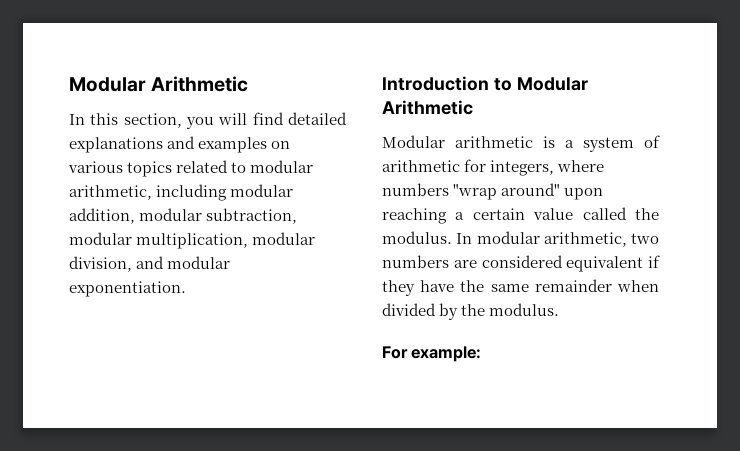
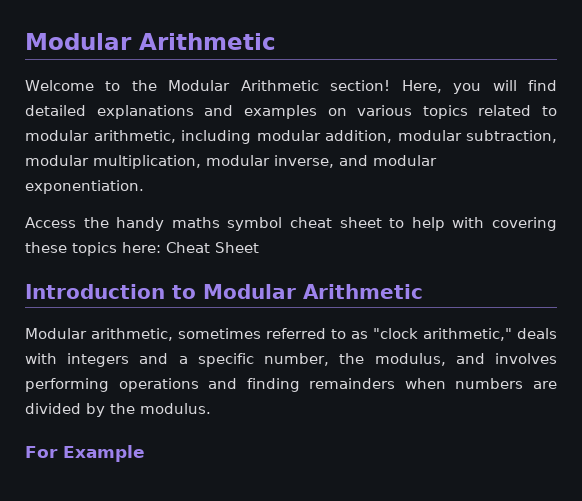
[69,76,249,92] [69,113,182,128] Modular Arithmetic // In this section, -> [25,33,276,50] [25,80,442,93] Modular Arithmetic // Welcome to the Modular Arithmetic section! Here,
[69,256,132,272] division, -> [274,155,334,168] inverse,
(186, 289) none -> [25,217,558,231] [25,242,259,256] // Access the handy maths symbol cheat sheet to help with covering these topics here: Cheat Sheet
[455,135,660,152] [382,159,605,176] [382,183,604,200] [382,207,659,224] [382,231,659,247] [382,255,660,272] [382,279,659,296] arithmetic is a system of arithmetic for integers, where numbers "wrap around" upon reaching a certain value called the modulus. In modular arithmetic, two numbers are considered equivalent if they have the same remainder when -> [91,328,557,341] [25,353,557,367] [25,378,557,392] arithmetic, sometimes referred to as "clock arithmetic," deals with integers and a specific number, the modulus, and involves performing operations and finding remainders when numbers are
[411,346,482,362] example: -> [63,445,145,462] Example

